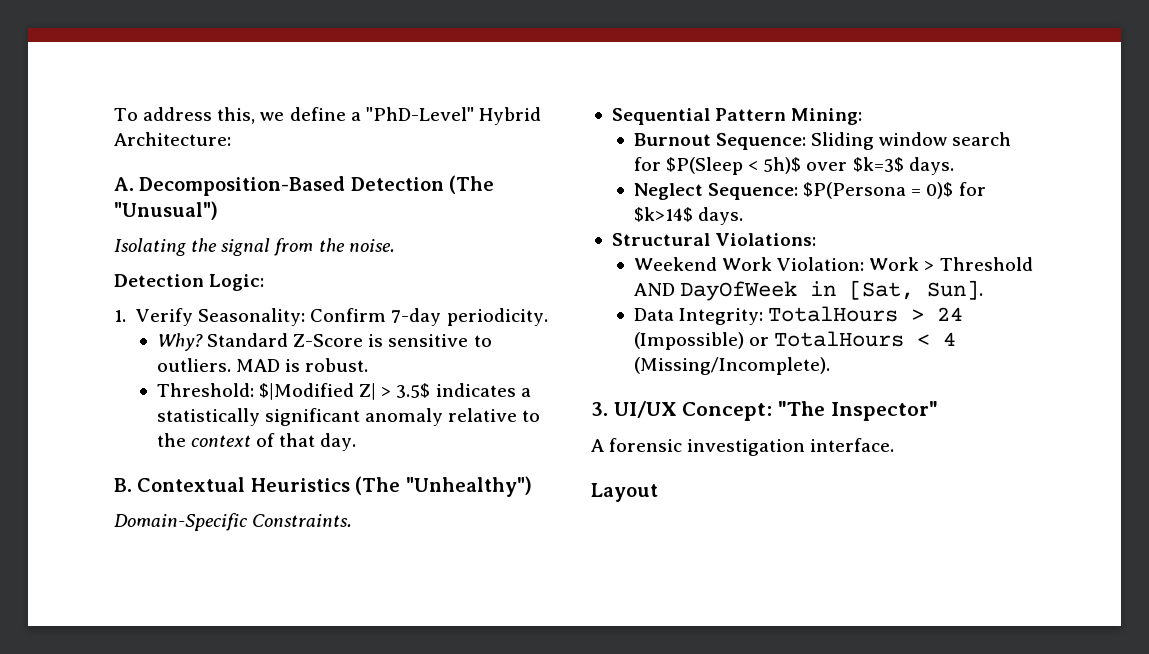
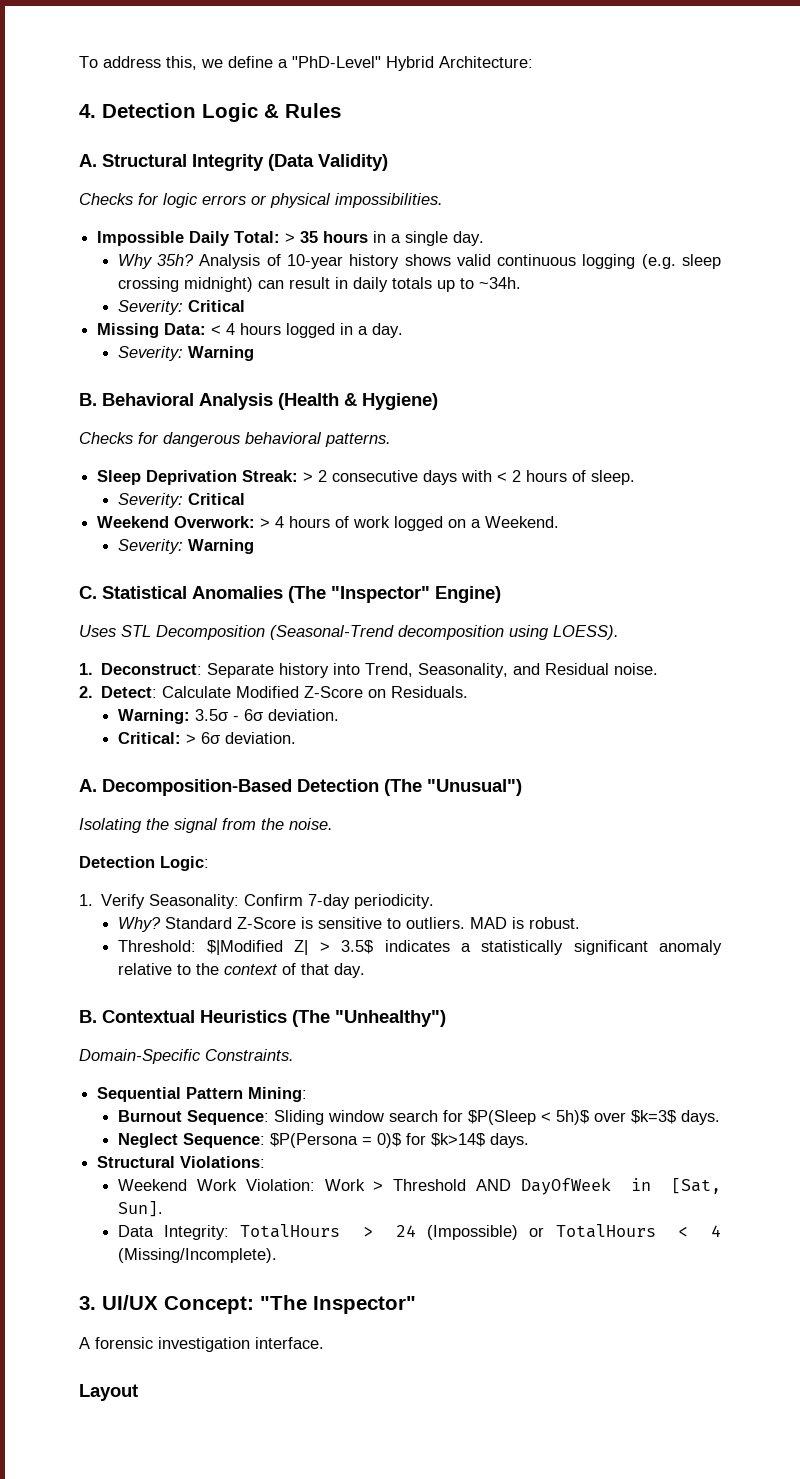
(231, 139) none -> [79,103,341,122] [79,154,388,171] [79,193,443,208] [97,231,485,246] [117,254,721,269] [117,277,521,292] [117,300,245,315] [97,323,404,338] [117,346,254,361] [79,393,438,410] [79,432,391,447] [97,470,636,485] [117,493,245,508] [97,516,560,531] [117,539,254,554] [79,586,501,603] [79,625,619,640] [79,663,659,678] [79,686,469,698] [117,709,339,724] [117,732,296,744] // 4. Detection Logic & Rules // A. Structural Integrity (Data Validity) // Checks for logic errors or physical impossibilities. // Impossible Daily Total: > 35 hours in a single day. // Why 35h? Analysis of 10-year history shows valid continuous logging (e.g. sleep crossing midnight) can result in daily totals up to ~34h. // Severity: Critical // Missing Data: < 4 hours logged in a day. // Severity: Warning // B. Behavioral Analysis (Health & Hygiene) // Checks for dangerous behavioral patterns. // Sleep Deprivation Streak: > 2 consecutive days with < 2 hours of sleep. // Severity: Critical // Weekend Overwork: > 4 hours of work logged on a Weekend. // Severity: Warning // C. Statistical Anomalies (The "Inspector" Engine) // Uses STL Decomposition (Seasonal-Trend decomposition using LOESS). // 1. Deconstruct: Separate history into Trend, Seasonality, and Residual noise. // 2. Detect: Calculate Modified Z-Score on Residuals. // Warning: 3.5σ - 6σ deviation. // Critical: > 6σ deviation.

